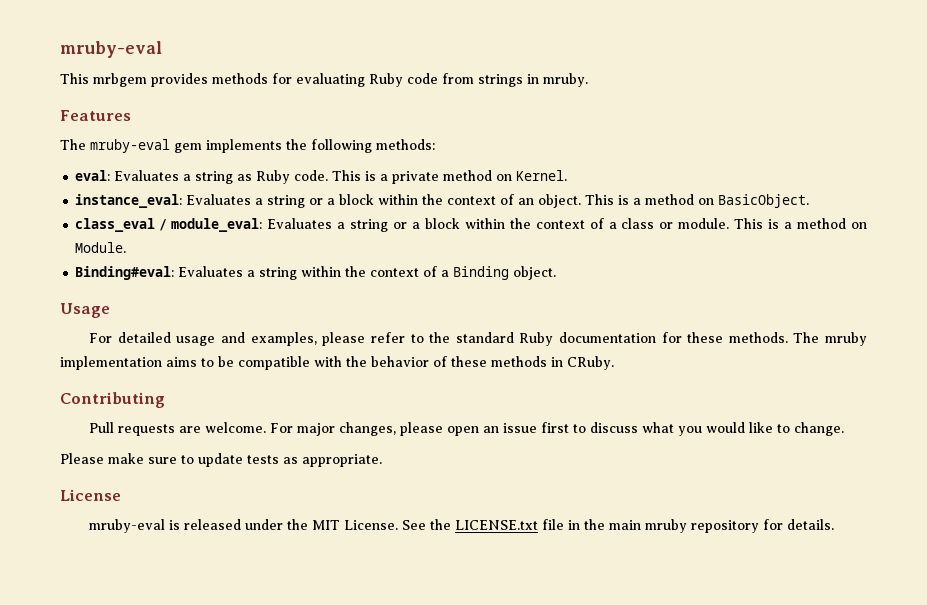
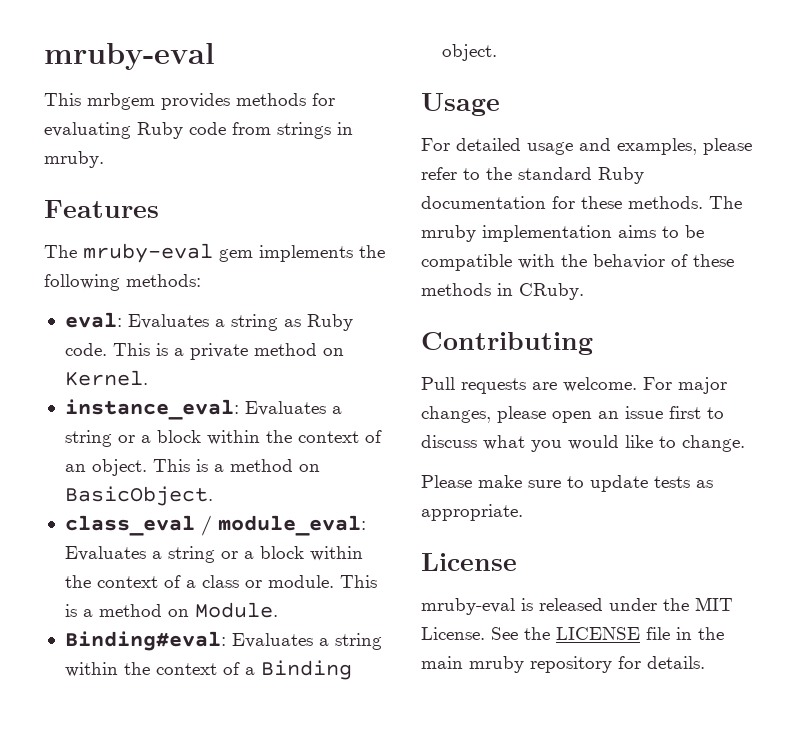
[455,520,539,530] LICENSE.txt -> [556,627,640,640] LICENSE

